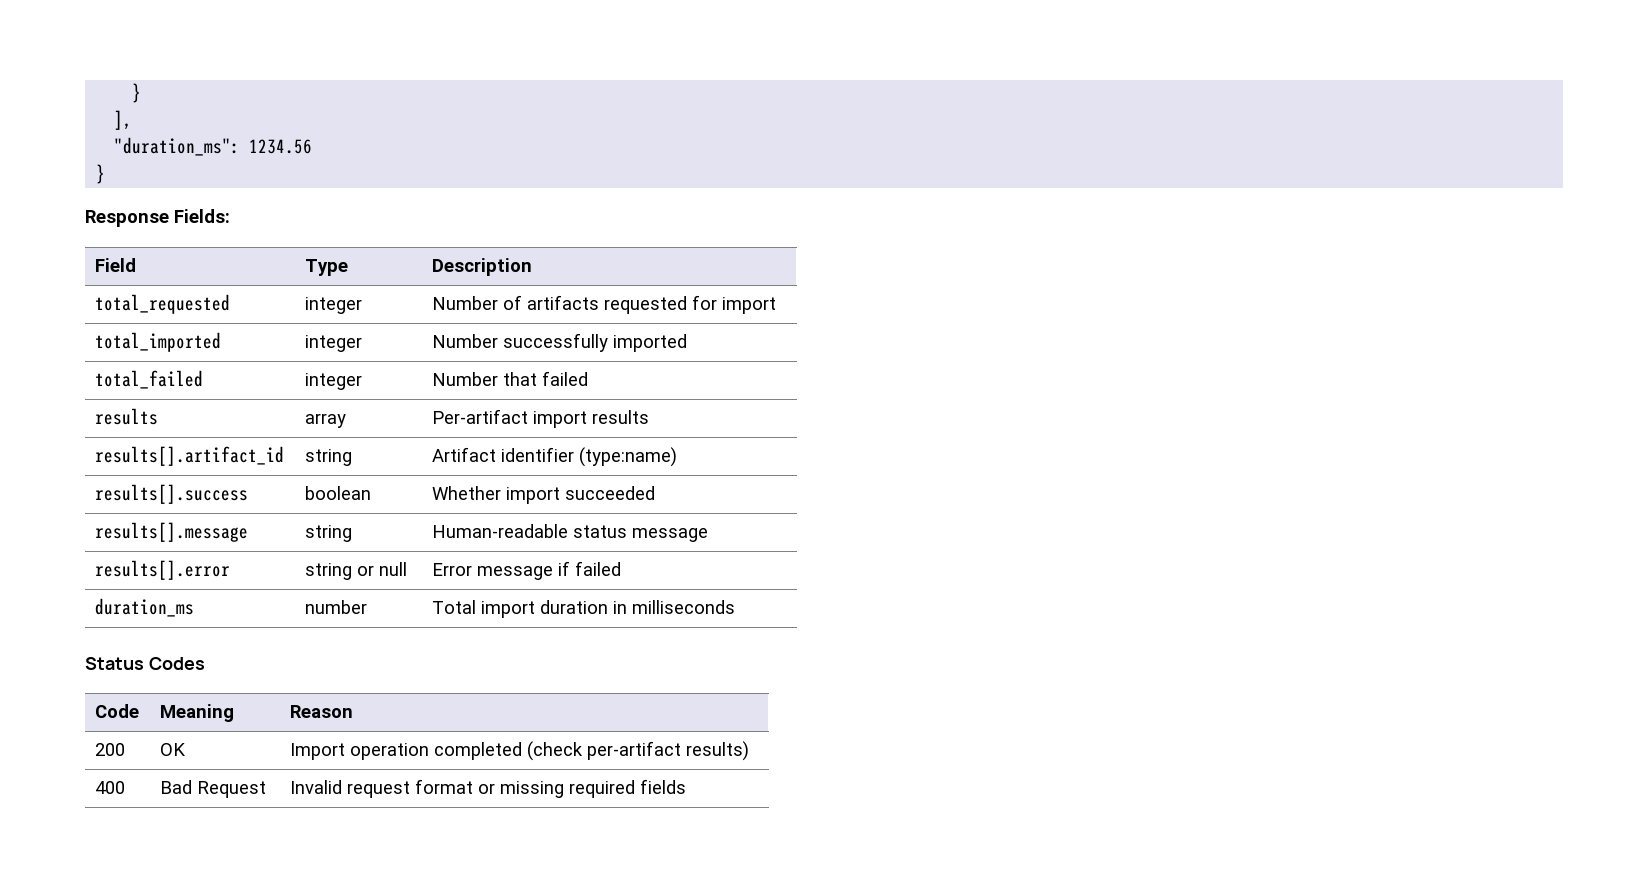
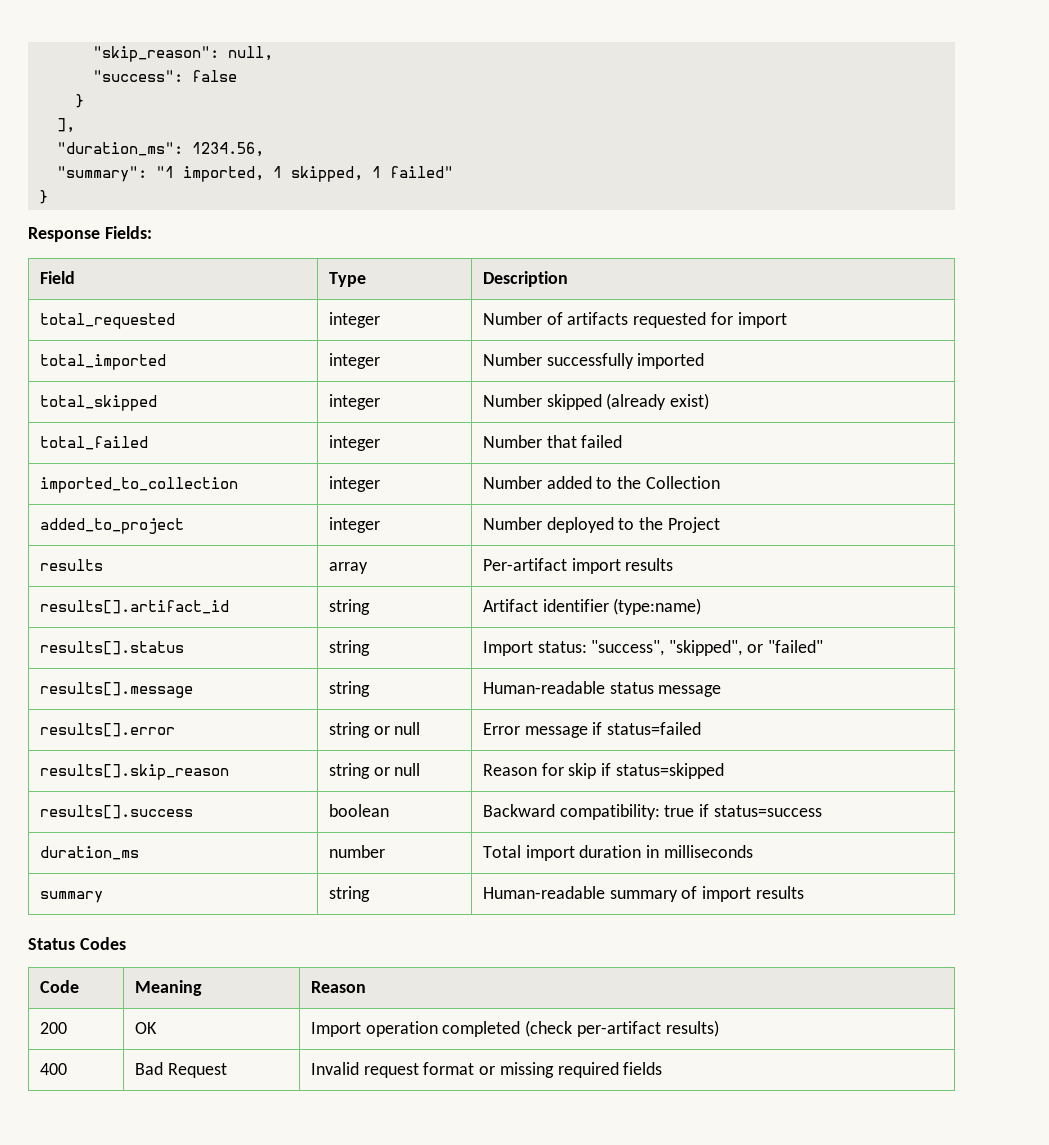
(132, 93) none -> [92,46,273,62] [92,70,237,82] "skip_reason": null, // "success": false //
[249,139,313,154] 1234.56 -> [191,142,264,157] [56,166,453,182] 1234.56, // "summary": "1 imported, 1 skipped, 1 failed"
(688, 343) none -> [39,395,157,411] [328,394,380,410] [482,393,710,410] // total_skipped | integer | Number skipped (already exist)
(589, 378) none -> [39,477,238,493] [328,476,380,492] [482,476,720,489] [39,518,184,534] [328,517,380,533] [482,517,720,533] // imported_to_collection | integer | Number added to the Collection // added_to_project | integer | Number deployed to the Project
[95,484,249,504] [305,486,372,500] [432,486,656,504] results[].success | boolean | Whether import succeeded -> [39,641,184,655] [328,640,370,656] [482,640,823,656] results[].status | string | Import status: "success", "skipped", or "failed"
[575,561,622,576] failed -> [607,722,702,735] [39,764,229,780] [328,763,421,779] [482,763,724,779] [39,805,193,819] [328,804,389,817] [482,804,822,820] status=failed // results[].skip_reason | string or null | Reason for skip if status=skipped // results[].success | boolean | Backward compatibility: true if status=success
(736, 607) none -> [39,891,103,903] [328,886,370,902] [482,886,804,902] // summary | string | Human-readable summary of import results

